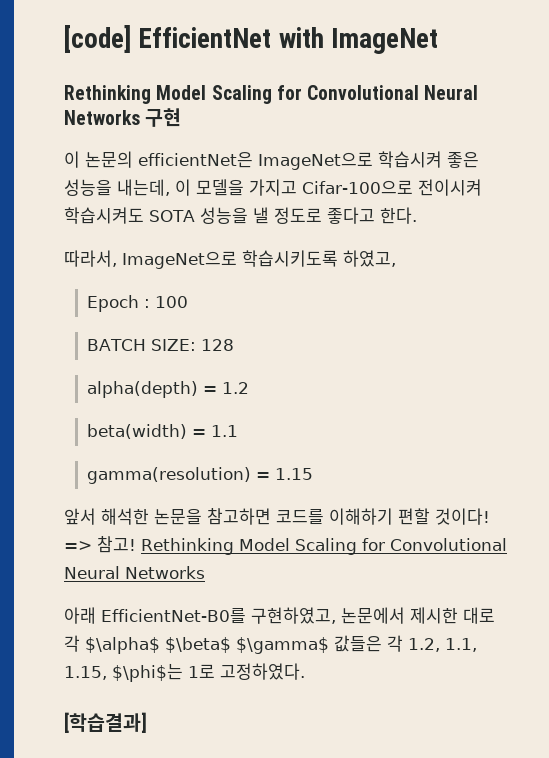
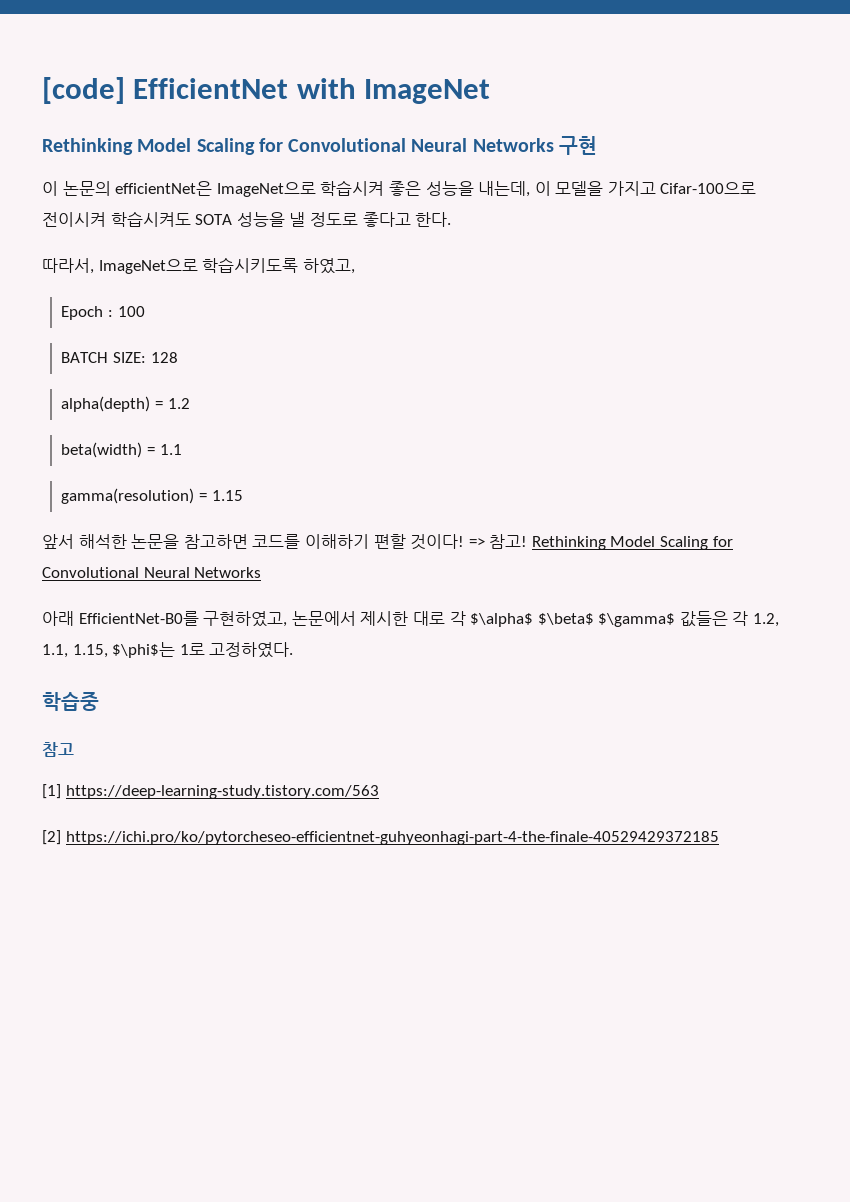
[64,712,147,733] [학습결과] -> [42,692,99,711] [42,742,74,757] [42,784,379,799] [42,830,719,845] 학습중 // 참고 // [1] https://deep-learning-study.tistory.com/563 // [2] https://ichi.pro/ko/pytorcheseo-efficientnet-guhyeonhagi-part-4-the-finale-40529429372185

